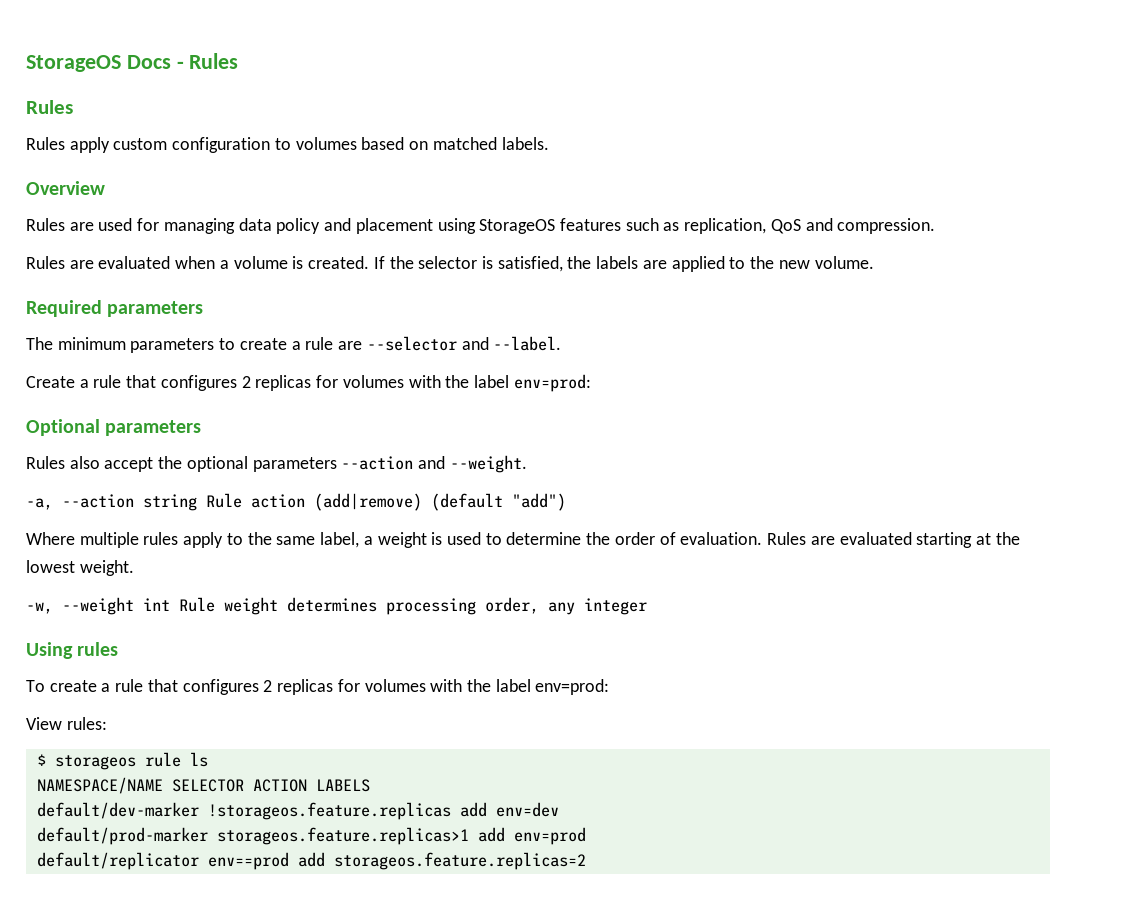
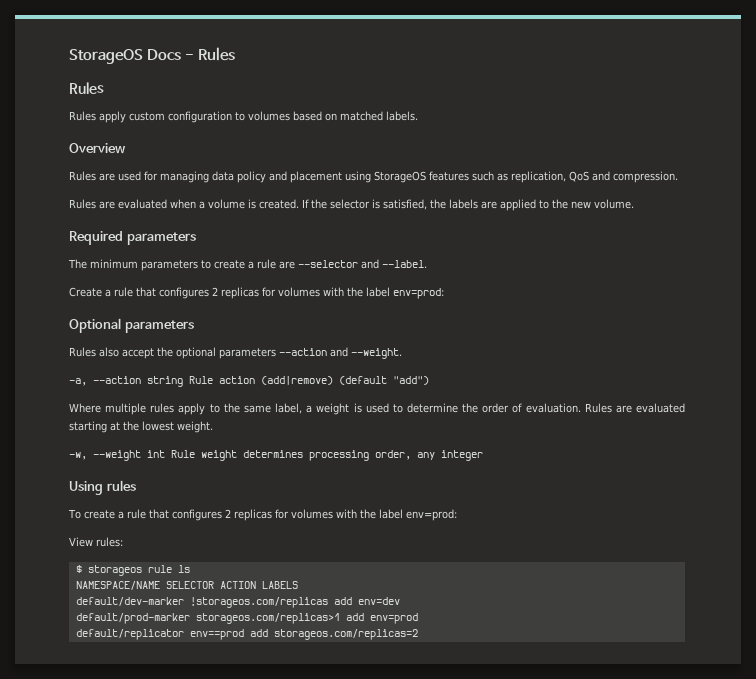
[207,802,451,820] !storageos.feature.replicas -> [189,597,328,608] !storageos.com/replicas
[216,827,469,845] storageos.feature.replicas>1 -> [195,613,340,624] storageos.com/replicas>1
[333,852,586,870] storageos.feature.replicas=2 -> [273,629,418,640] storageos.com/replicas=2

